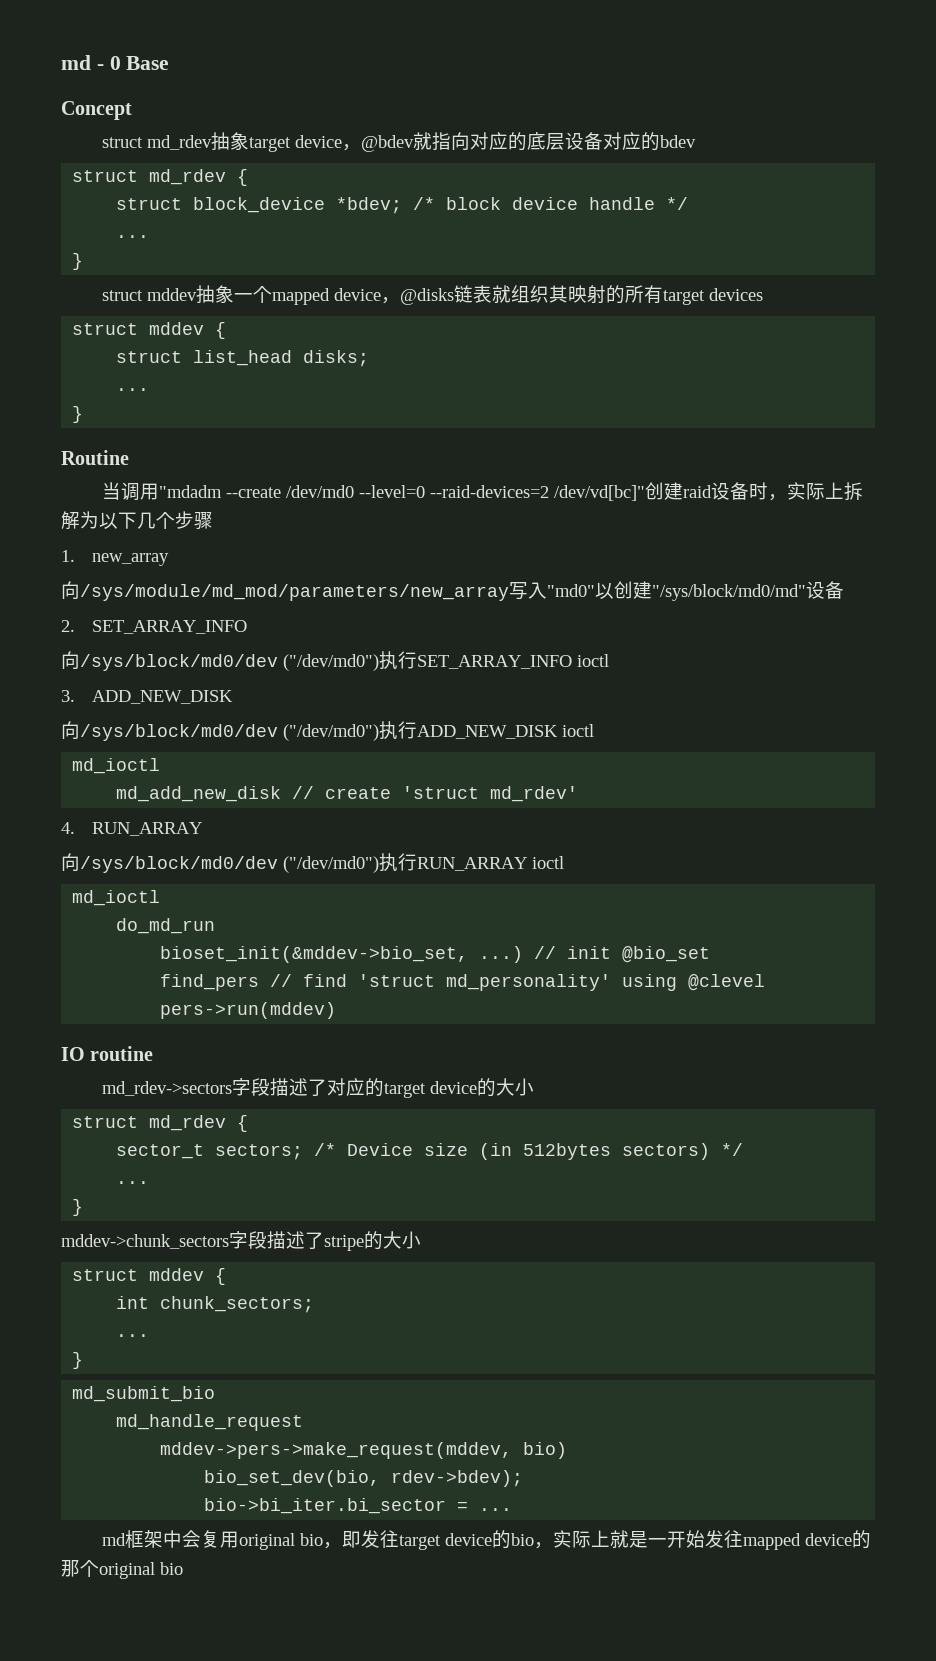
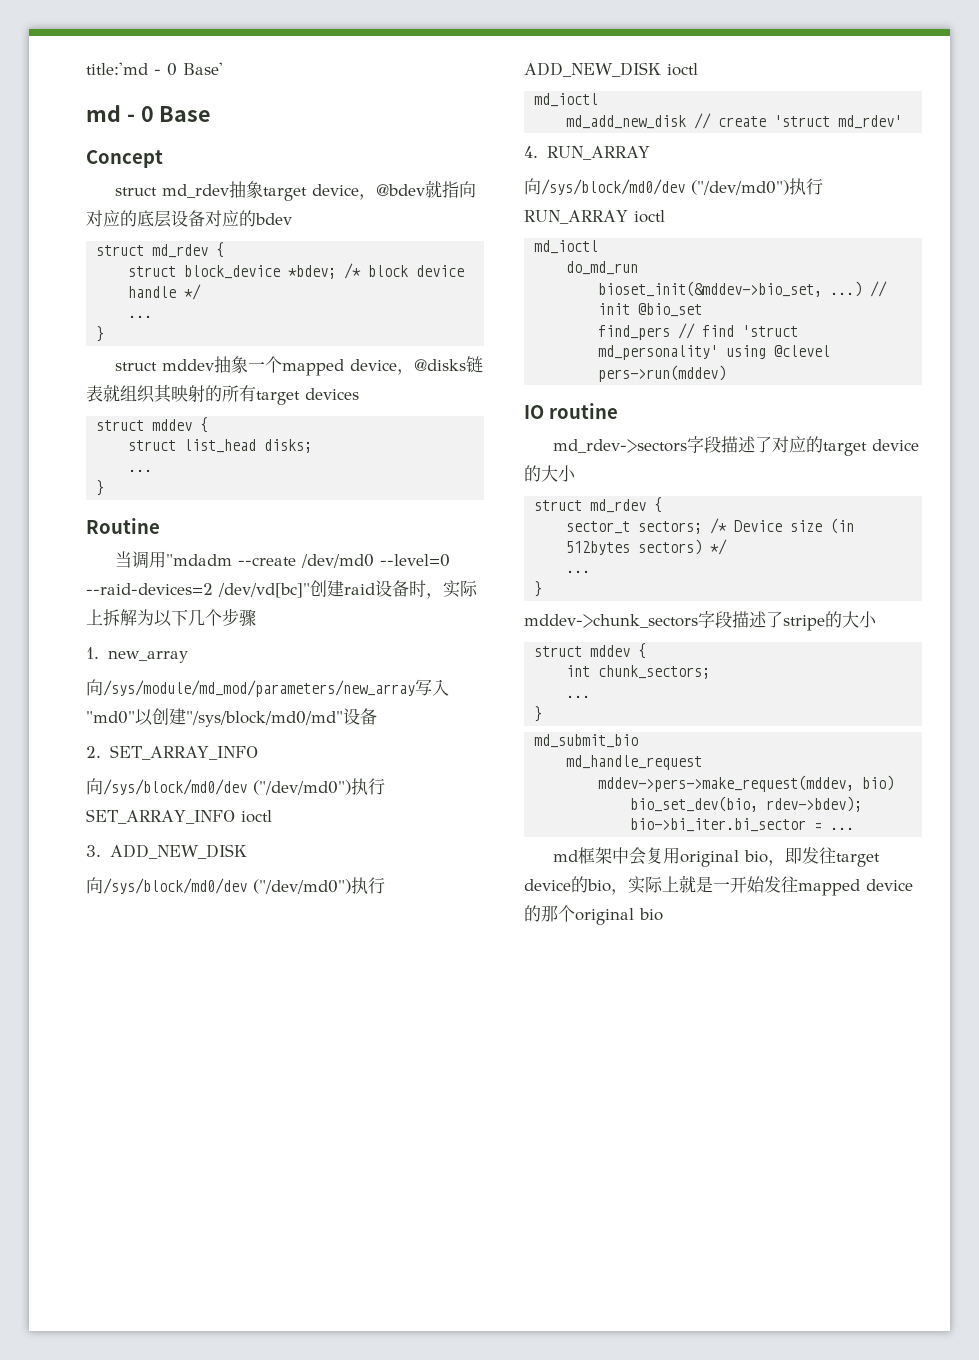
(61, 62) none -> [86,62,223,76] title:'md - 0 Base' //

